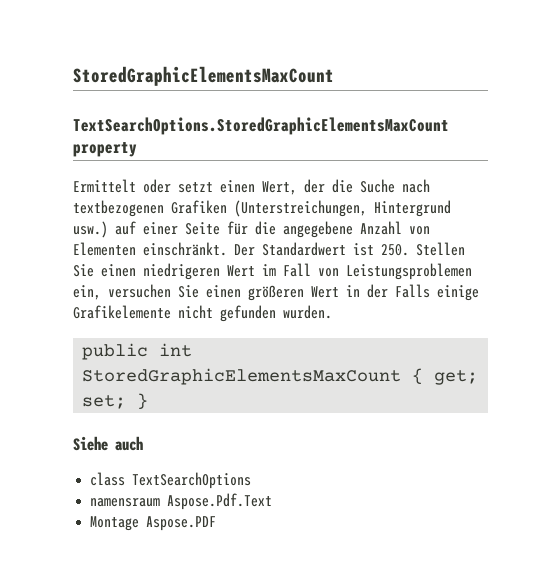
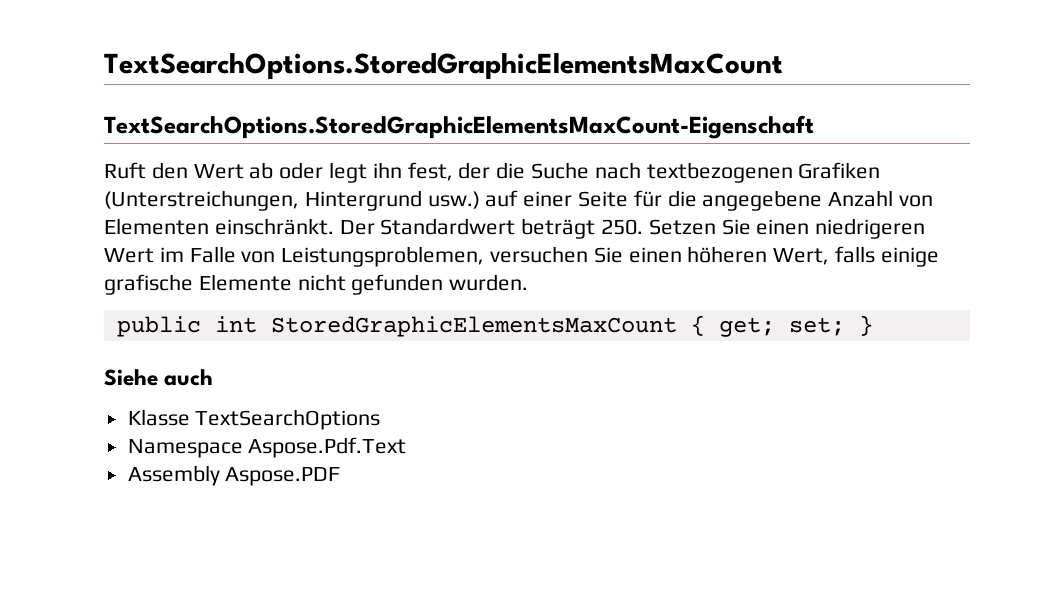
[73,66,334,86] [73,117,449,135] [73,142,137,157] [73,179,297,195] StoredGraphicElementsMaxCount // TextSearchOptions.StoredGraphicElementsMaxCount property // Ermittelt oder setzt einen Wert, -> [104,53,783,80] [104,115,814,139] [104,162,453,183] TextSearchOptions.StoredGraphicElementsMaxCount // TextSearchOptions.StoredGraphicElementsMaxCount-Eigenschaft // Ruft den Wert ab oder legt ihn fest,
[353,242,465,256] ist 250. Stellen -> [521,218,716,239] beträgt 250. Setzen
[283,263,472,280] [73,284,479,301] [73,305,171,319] Fall von Leistungsproblemen ein, versuchen Sie einen größeren Wert in der Falls einige Grafikelemente -> [189,246,939,267] [104,274,292,295] Falle von Leistungsproblemen, versuchen Sie einen höheren Wert, falls einige grafische Elemente
[90,472,126,486] class -> [127,409,190,426] Klasse
[90,498,161,507] namensraum -> [127,439,243,458] Namespace
[90,516,140,531] Montage -> [127,465,220,486] Assembly

